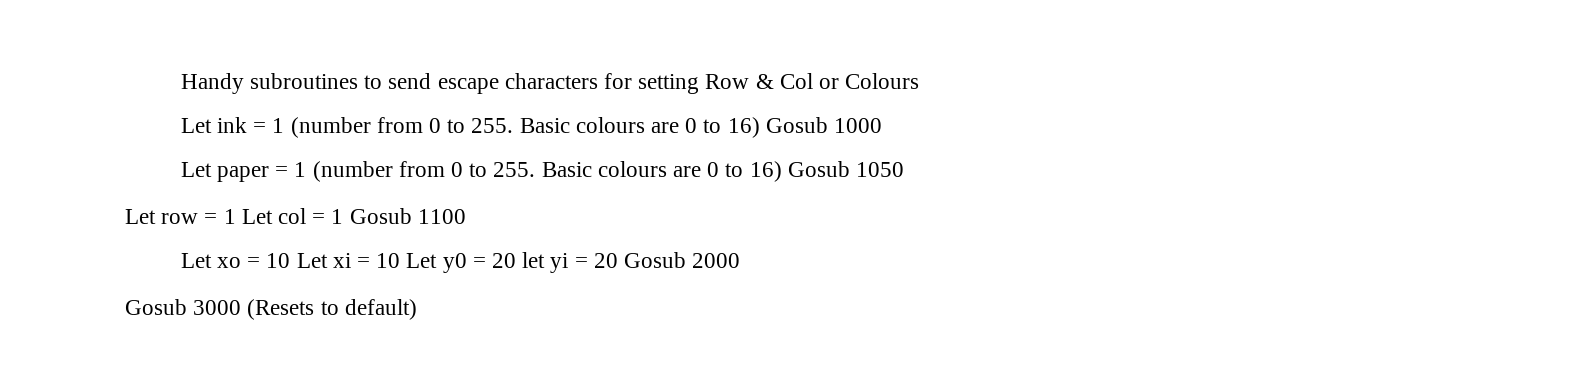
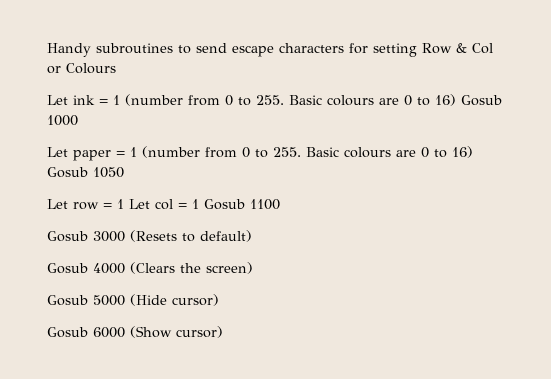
[180,252,741,273] // Let xo = 10 Let xi = 10 Let y0 = 20 let yi = 20 Gosub 2000 -> (280, 204) none
(417, 309) none -> [47,262,253,274] [47,294,219,306] [47,326,223,338] // Gosub 4000 (Clears the screen) // Gosub 5000 (Hide cursor) // Gosub 6000 (Show cursor)

